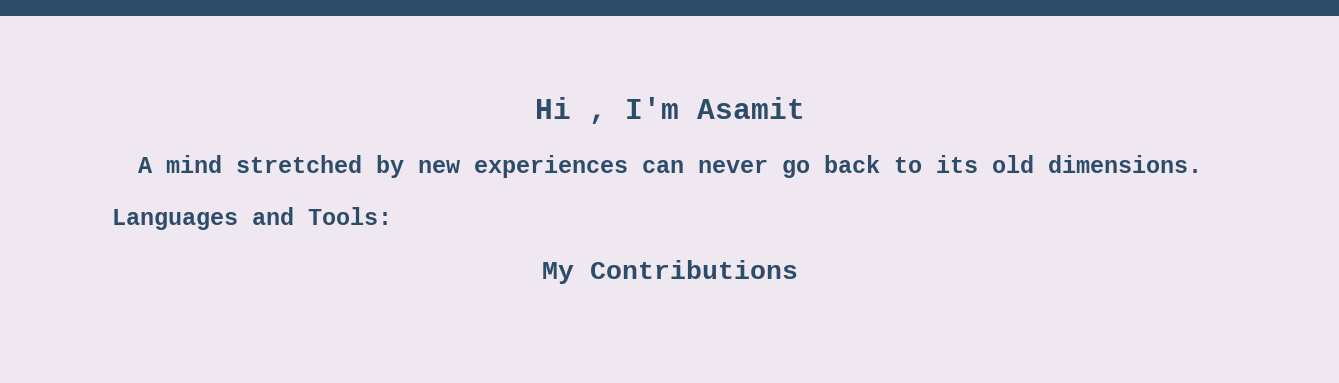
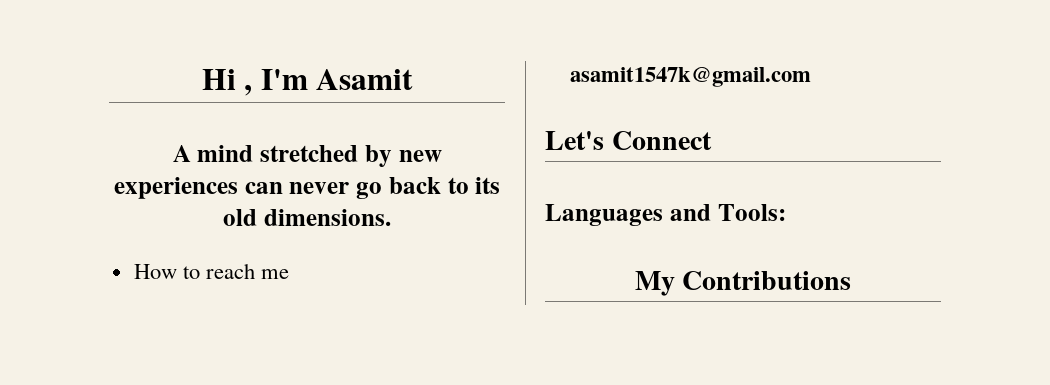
(1202, 164) none -> [133,263,289,279] [569,67,811,87] [545,131,712,150] // How to reach me asamit1547k@gmail.com // Let's Connect

